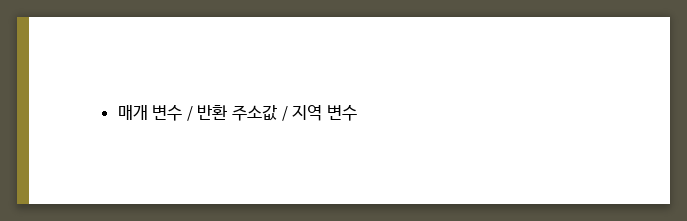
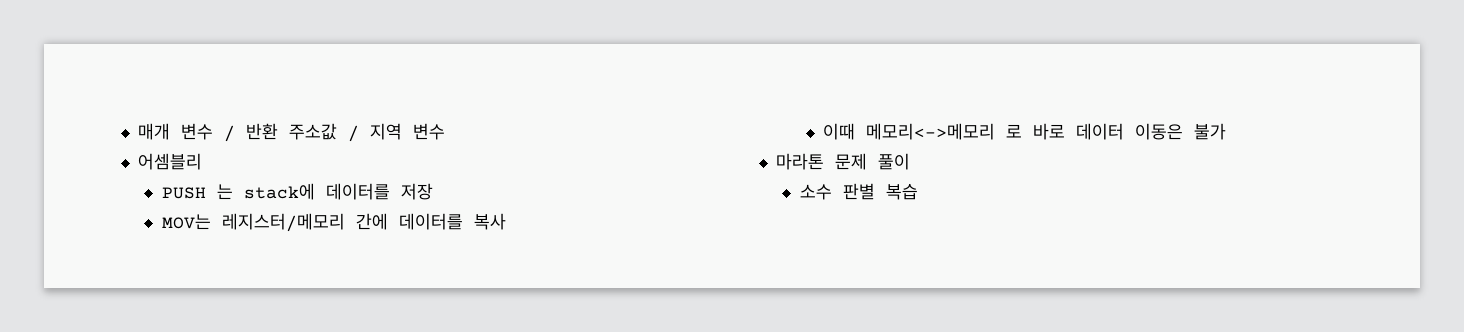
(357, 113) none -> [137,153,202,170] [161,183,433,200] [161,213,506,232] [823,123,1227,140] [775,153,910,170] [799,183,918,200] // 어셈블리 // PUSH 는 stack에 데이터를 저장 // MOV는 레지스터/메모리 간에 데이터를 복사 // 이때 메모리<->메모리 로 바로 데이터 이동은 불가 // 마라톤 문제 풀이 // 소수 판별 복습

